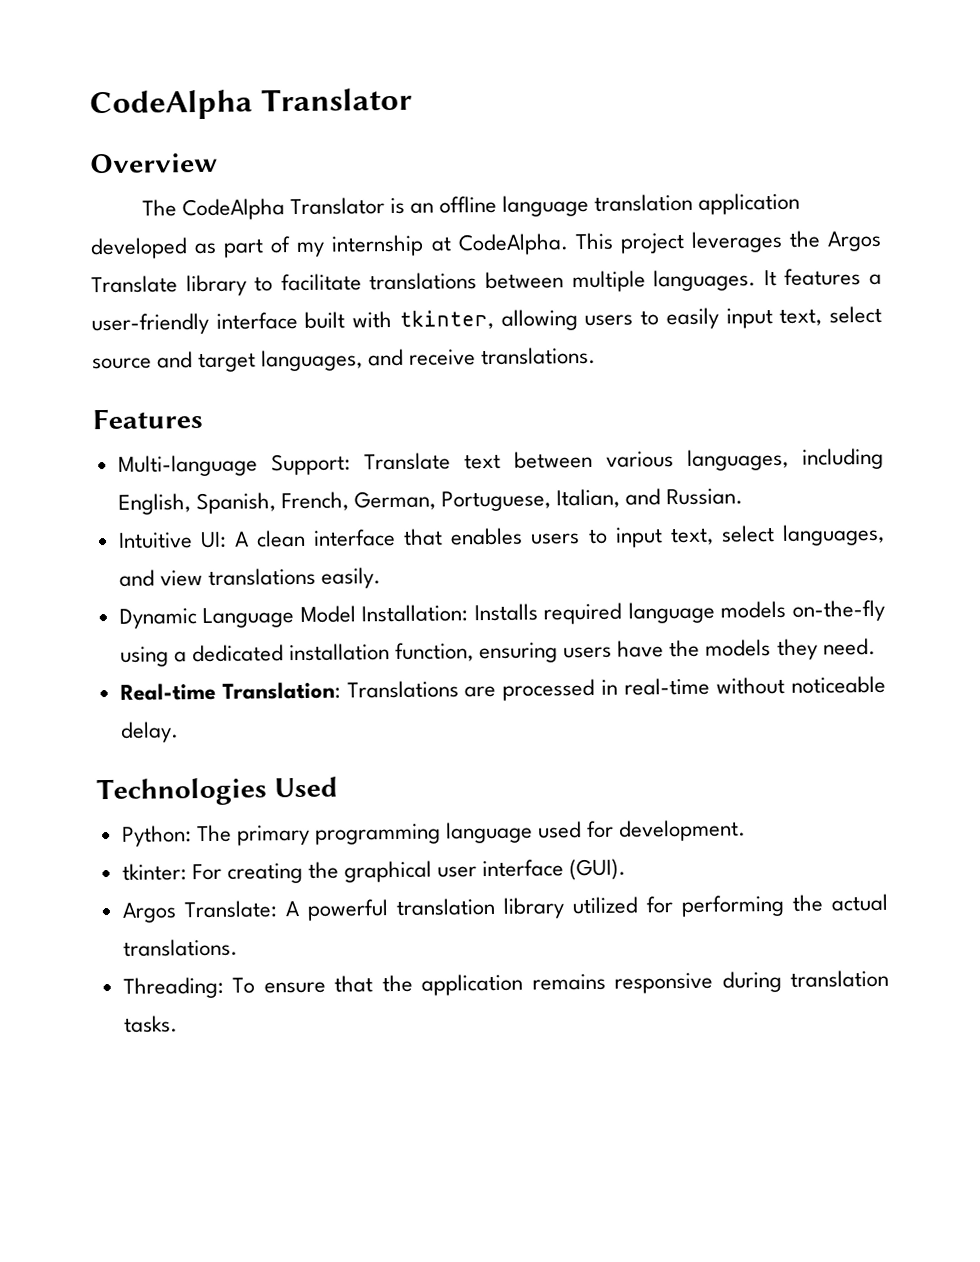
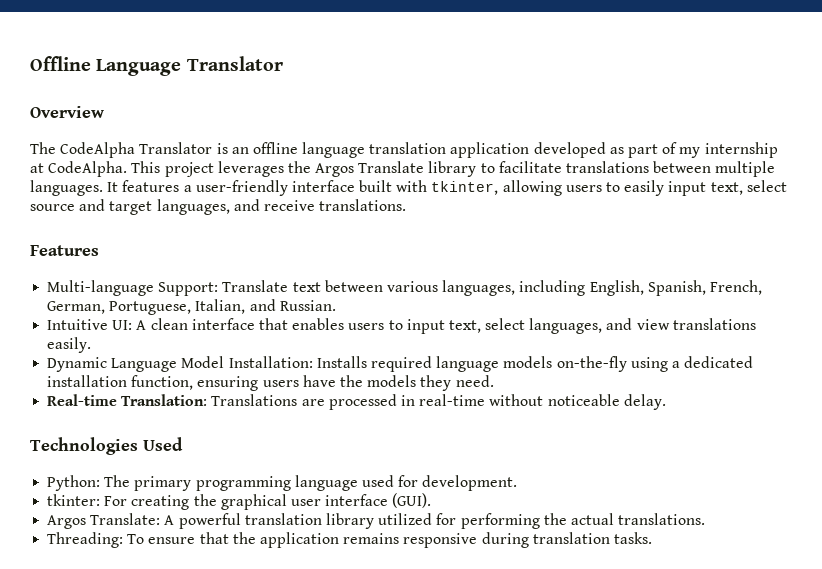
[89,89,253,121] CodeAlpha -> [30,56,182,76] Offline Language

